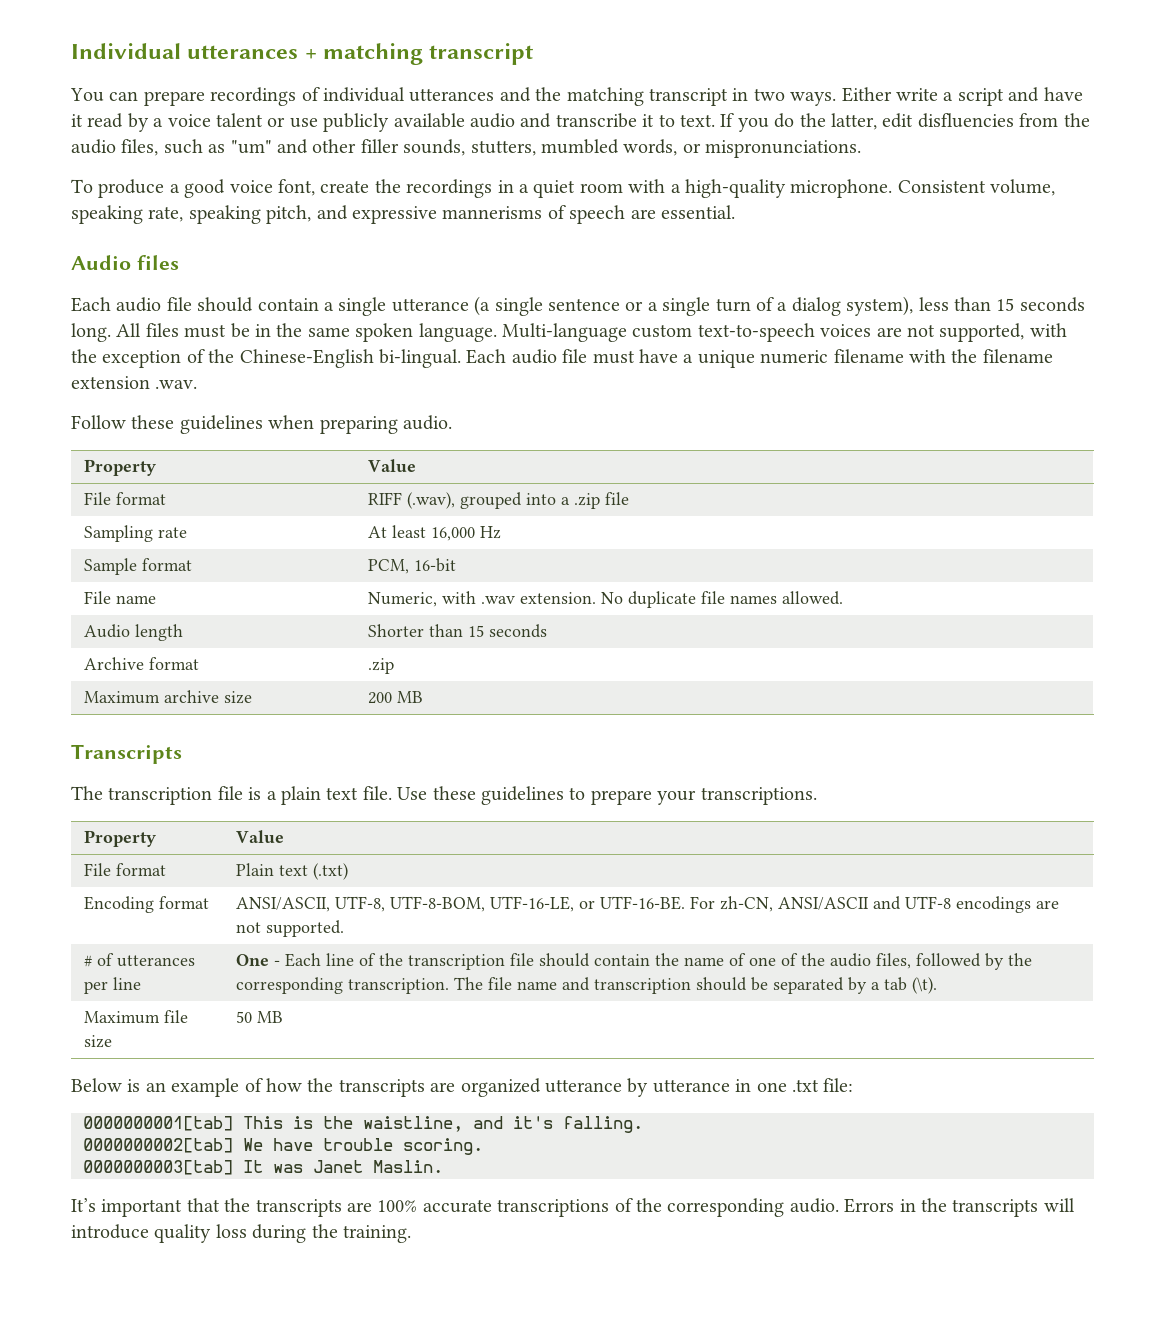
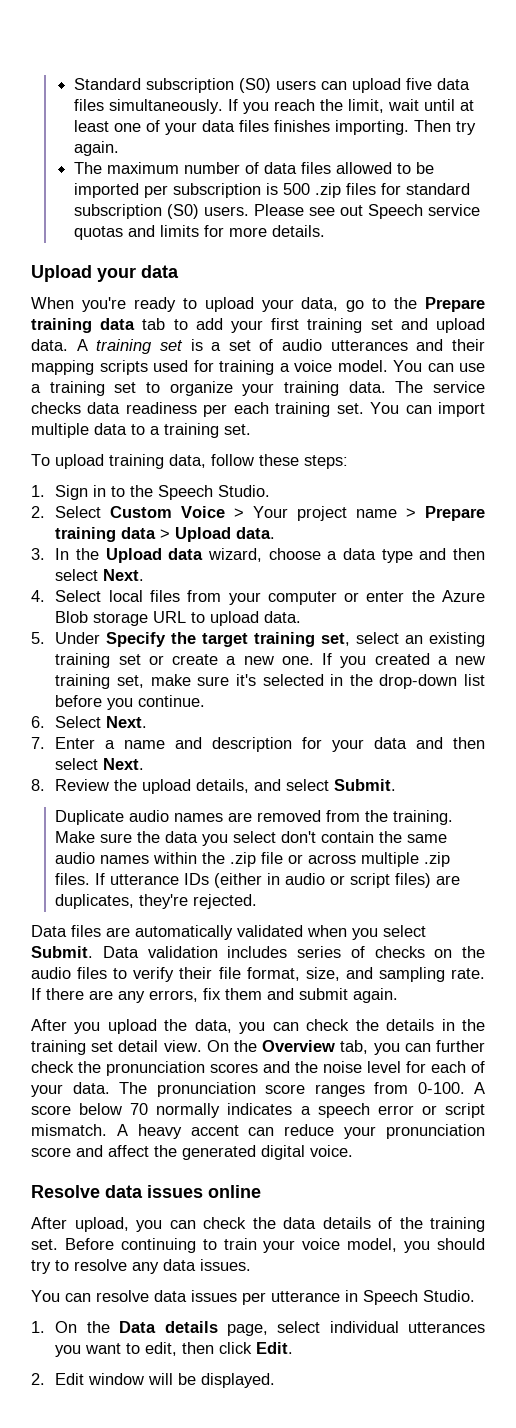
[71,43,534,65] [70,87,1083,106] [71,113,1090,132] [71,139,862,158] [71,179,1056,198] [71,205,735,224] [71,255,179,270] [71,296,1085,316] [71,323,1067,342] [71,349,1053,368] [71,376,198,389] [71,415,452,434] [84,459,157,476] [368,459,417,472] [84,492,167,505] [368,492,630,509] [84,525,188,542] [368,525,502,541] [84,558,193,575] [368,558,457,574] [84,591,157,604] [368,591,844,608] [84,624,184,641] [368,624,548,638] [84,657,200,670] [368,658,395,674] [84,690,253,704] [368,691,424,704] [71,744,182,764] [71,786,817,805] [84,830,157,847] [236,830,285,843] [84,863,167,876] [236,863,349,880] [84,896,210,913] [236,896,1060,913] [236,920,345,937] [84,953,196,967] [84,977,142,994] [236,953,1033,970] [236,977,938,994] [84,1010,189,1024] [84,1035,113,1048] [236,1011,284,1023] [71,1078,854,1097] [83,1116,643,1133] [83,1138,483,1155] [83,1160,443,1175] [71,1198,1075,1217] [71,1224,411,1243] Individual utterances + matching transcript // You can prepare recordings of individual utterances and the matching transcript in two ways. Either write a script and have it read by a voice talent or use publicly available audio and transcribe it to text. If you do the latter, edit disfluencies from the audio files, such as "um" and other filler sounds, stutters, mumbled words, or mispronunciations. // To produce a good voice font, create the recordings in a quiet room with a high-quality microphone. Consistent volume, speaking rate, speaking pitch, and expressive mannerisms of speech are essential. // Audio files // Each audio file should contain a single utterance (a single sentence or a single turn of a dialog system), less than 15 seconds long. All files must be in the same spoken language. Multi-language custom text-to-speech voices are not supported, with the exception of the Chinese-English bi-lingual. Each audio file must have a unique numeric filename with the filename extension .wav. // Follow these guidelines when preparing audio. // Property | Value // File format | RIFF (.wav), grouped into a .zip file // Sampling rate | At least 16,000 Hz // Sample format | PCM, 16-bit // File name | Numeric, with .wav extension. No duplicate file names allowed. // Audio length | Shorter than 15 seconds // Archive format | .zip // Maximum archive size | 200 MB // Transcripts // The transcription file is a plain text file. Use these guidelines to prepare your transcriptions. // Property | Value // File format | Plain text (.txt) // Encoding format | ANSI/ASCII, UTF-8, UTF-8-BOM, UTF-16-LE, or UTF-16-BE. For zh-CN, ANSI/ASCII and UTF-8 encodings are not supported. // # of utterances per line | One - Each line of the transcription file should contain the name of one of the audio files, followed by the corresponding transcription. The file name and transcription should be separated by a tab (\t). // Maximum file size | 50 MB // Below is an example of how the transcripts are organized utterance by utterance in one .txt file: // 0000000001[tab] This is the waistline, and it's falling. // 0000000002[tab] We have trouble scoring. // 0000000003[tab] It was Janet Maslin. // It’s important that the transcripts are 100% accurate transcriptions of the corresponding audio. Errors in the transcripts will introduce quality loss during the training. -> [73,78,470,93] [73,99,474,114] [73,120,476,135] [73,141,119,156] [73,162,434,174] [73,183,470,198] [73,204,480,219] [73,225,325,240] [31,265,179,282] [31,297,485,312] [31,318,485,333] [31,339,485,354] [31,360,485,375] [31,381,486,396] [31,402,486,417] [31,423,251,438] [31,454,348,469] [31,485,271,500] [31,506,485,521] [55,527,276,542] [31,548,485,563] [55,569,145,581] [31,590,485,605] [55,611,302,626] [31,632,485,647] [55,653,485,668] [55,674,485,689] [55,695,206,710] [31,716,148,728] [31,737,485,752] [55,758,145,770] [31,779,397,794] [55,810,454,825] [55,831,448,846] [55,852,451,867] [55,873,461,888] [55,894,258,909] [31,925,426,940] [31,946,485,958] [31,967,486,982] [31,988,398,1003] [31,1019,485,1034] [31,1040,485,1055] [31,1061,485,1076] [31,1082,485,1097] [31,1103,485,1118] [31,1124,485,1139] [31,1145,353,1160] [31,1185,261,1198] [31,1217,485,1232] [31,1238,486,1253] [31,1259,251,1274] [31,1290,475,1305] [31,1321,485,1336] [55,1342,294,1357] [31,1373,276,1388] Standard subscription (S0) users can upload five data files simultaneously. If you reach the limit, wait until at least one of your data files finishes importing. Then try again. // The maximum number of data files allowed to be imported per subscription is 500 .zip files for standard subscription (S0) users. Please see out Speech service quotas and limits for more details. // Upload your data // When you're ready to upload your data, go to the Prepare training data tab to add your first training set and upload data. A training set is a set of audio utterances and their mapping scripts used for training a voice model. You can use a training set to organize your training data. The service checks data readiness per each training set. You can import multiple data to a training set. // To upload training data, follow these steps: // 1. Sign in to the Speech Studio. // 2. Select Custom Voice > Your project name > Prepare training data > Upload data. // 3. In the Upload data wizard, choose a data type and then select Next. // 4. Select local files from your computer or enter the Azure Blob storage URL to upload data. // 5. Under Specify the target training set, select an existing training set or create a new one. If you created a new training set, make sure it's selected in the drop-down list before you continue. // 6. Select Next. // 7. Enter a name and description for your data and then select Next. // 8. Review the upload details, and select Submit. // Duplicate audio names are removed from the training. Make sure the data you select don't contain the same audio names within the .zip file or across multiple .zip files. If utterance IDs (either in audio or script files) are duplicates, they're rejected. // Data files are automatically validated when you select Submit. Data validation includes series of checks on the audio files to verify their file format, size, and sampling rate. If there are any errors, fix them and submit again. // After you upload the data, you can check the details in the training set detail view. On the Overview tab, you can further check the pronunciation scores and the noise level for each of your data. The pronunciation score ranges from 0-100. A score below 70 normally indicates a speech error or script mismatch. A heavy accent can reduce your pronunciation score and affect the generated digital voice. // Resolve data issues online // After upload, you can check the data details of the training set. Before continuing to train your voice model, you should try to resolve any data issues. // You can resolve data issues per utterance in Speech Studio. // 1. On the Data details page, select individual utterances you want to edit, then click Edit. // 2. Edit window will be displayed.

